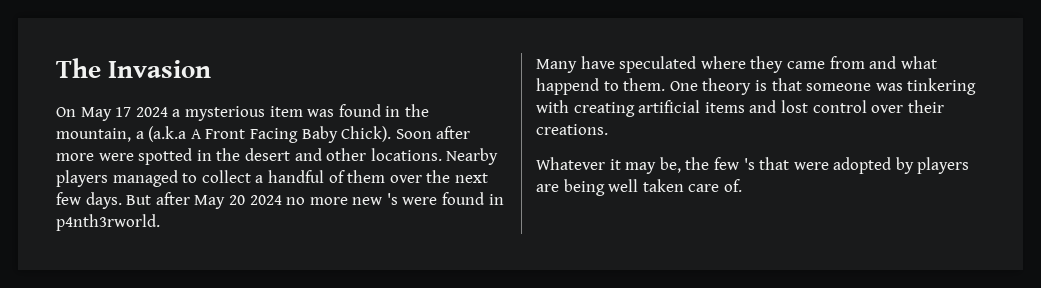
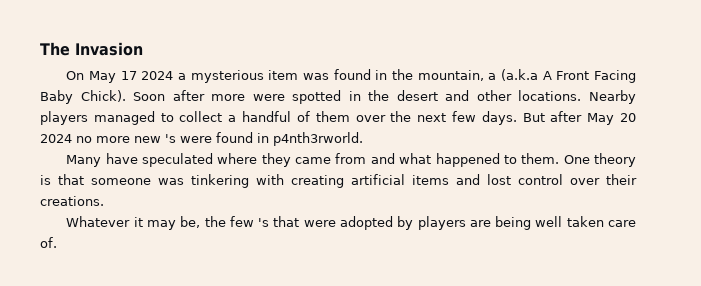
[536,78,599,95] happend -> [435,153,500,167] happened

